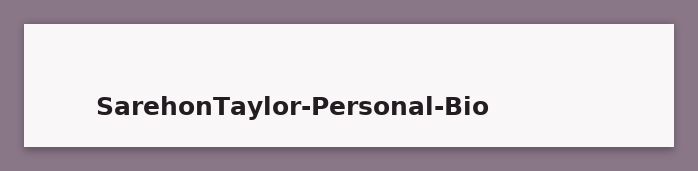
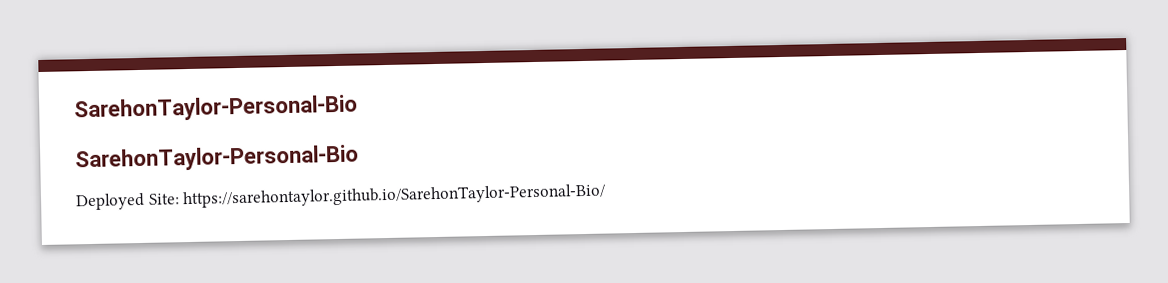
[96,96,489,120] SarehonTaylor-Personal-Bio -> [74,94,358,123] [75,144,359,173] [75,183,607,211] SarehonTaylor-Personal-Bio // SarehonTaylor-Personal-Bio // Deployed Site: https://sarehontaylor.github.io/SarehonTaylor-Personal-Bio/

